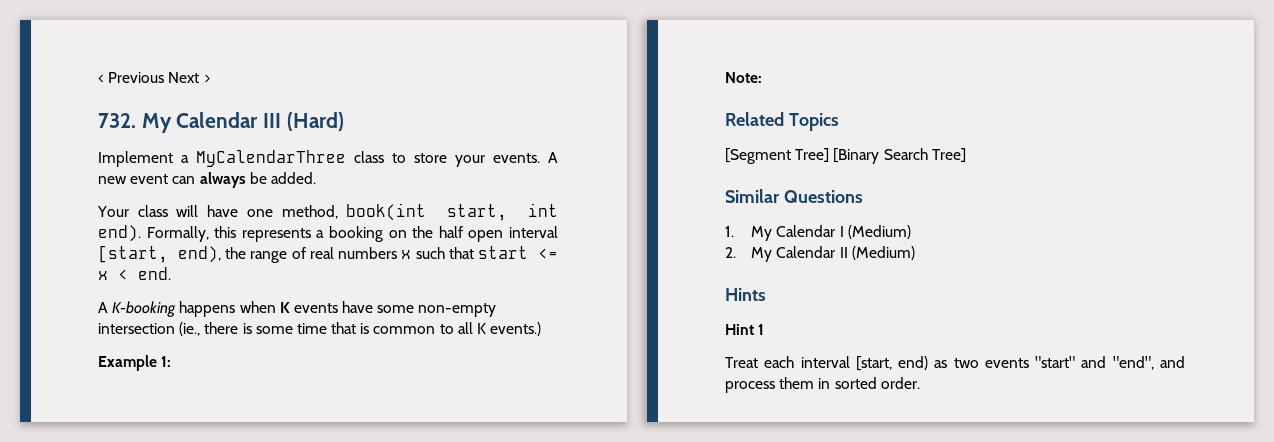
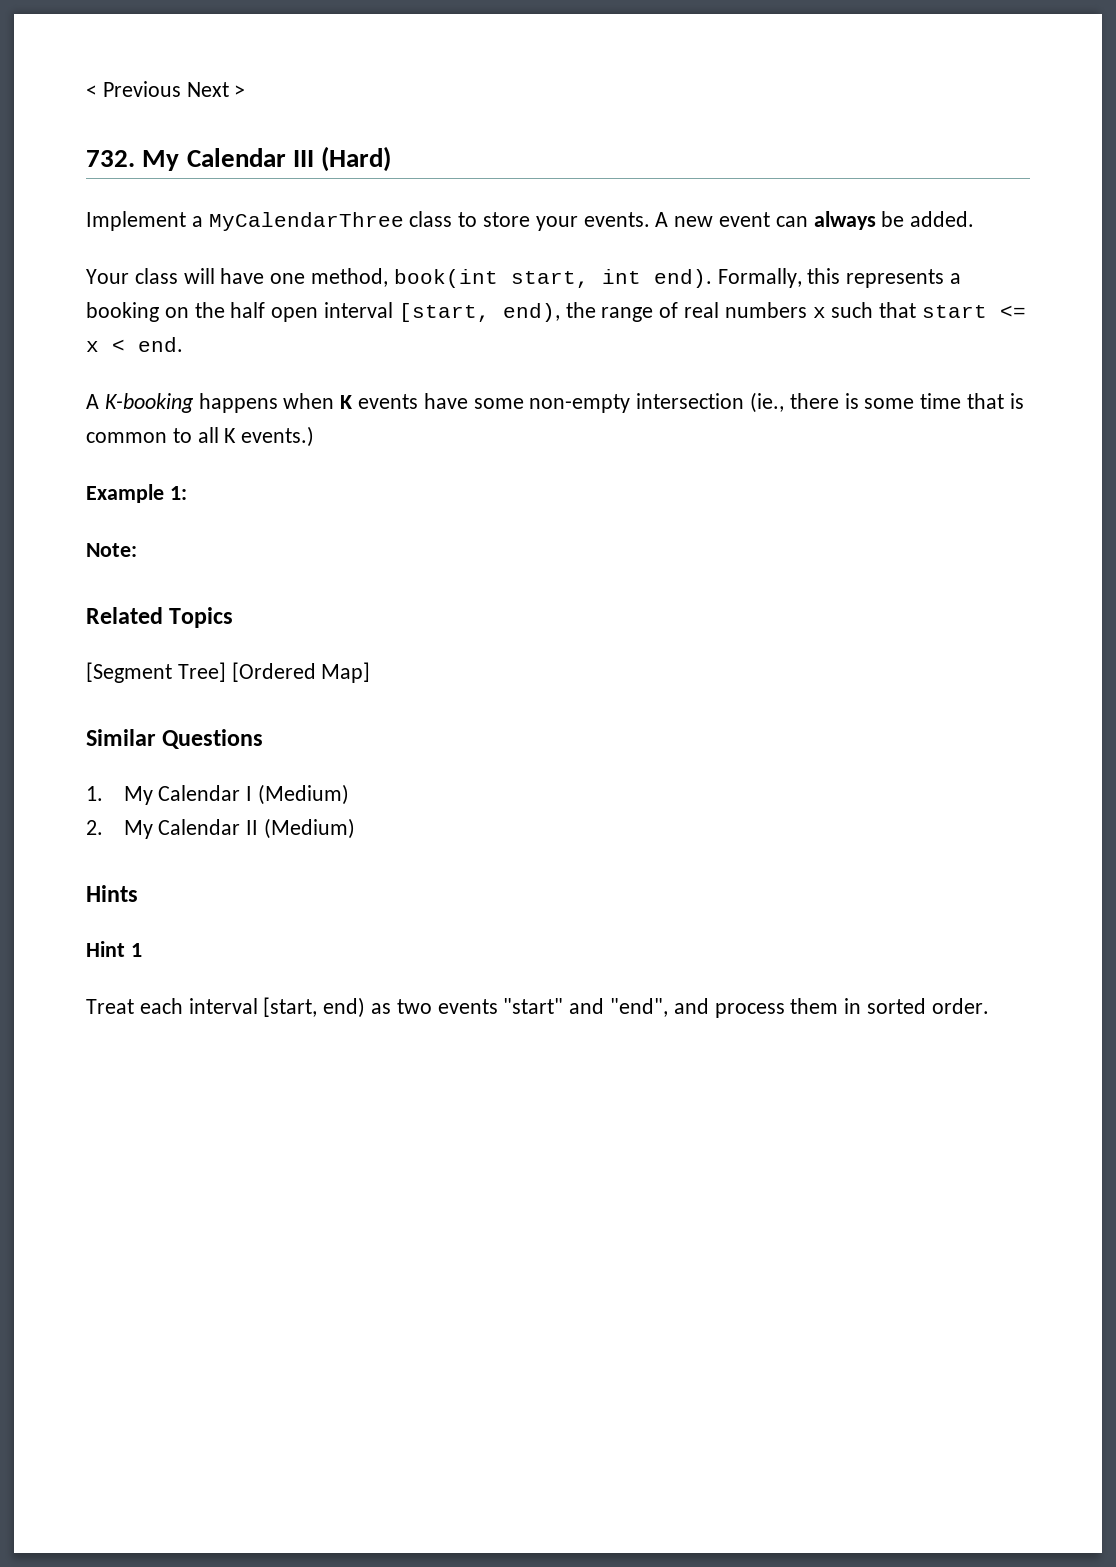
[833,148,966,164] [Binary Search Tree] -> [231,662,371,683] [Ordered Map]

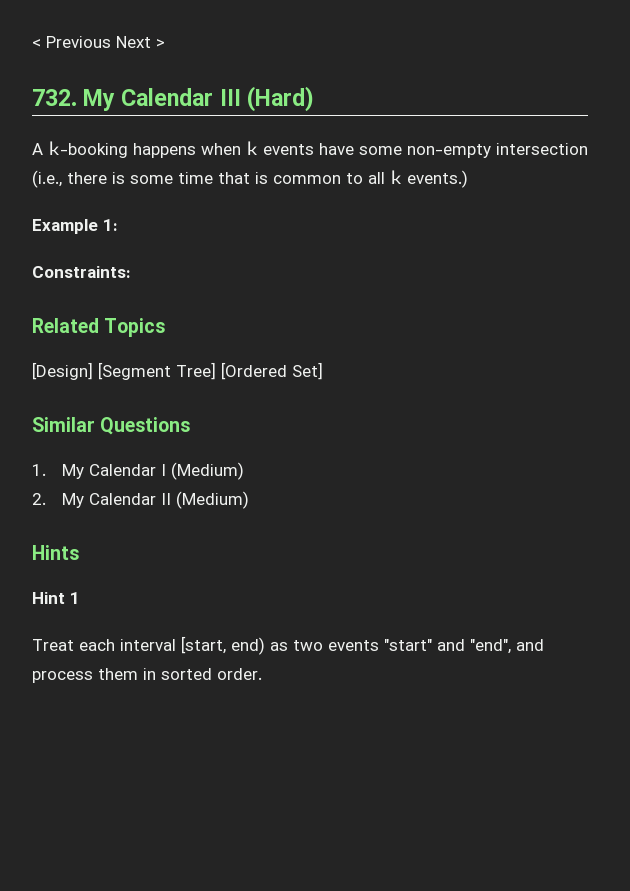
[86,211,975,231] [86,268,962,288] [86,302,1027,322] [86,337,183,352] [86,393,194,413] Implement a MyCalendarThree class to store your events. A new event can always be added. // Your class will have one method, book(int start, int end). Formally, this represents a booking on the half open interval [start, end), the range of real numbers x such that start <= x < end. // A K-booking -> [32,141,128,158] A k-booking
[340,395,353,409] K -> [246,141,258,155] k
[750,392,785,413] (ie., -> [32,170,62,188] (i.e.,
[224,428,237,443] K -> [390,170,402,184] k
[86,543,137,557] Note: -> [32,266,131,278] Constraints:
(234, 617) none -> [32,362,93,380] [Design]
[321,662,371,683] Map] -> [292,362,323,380] Set]

